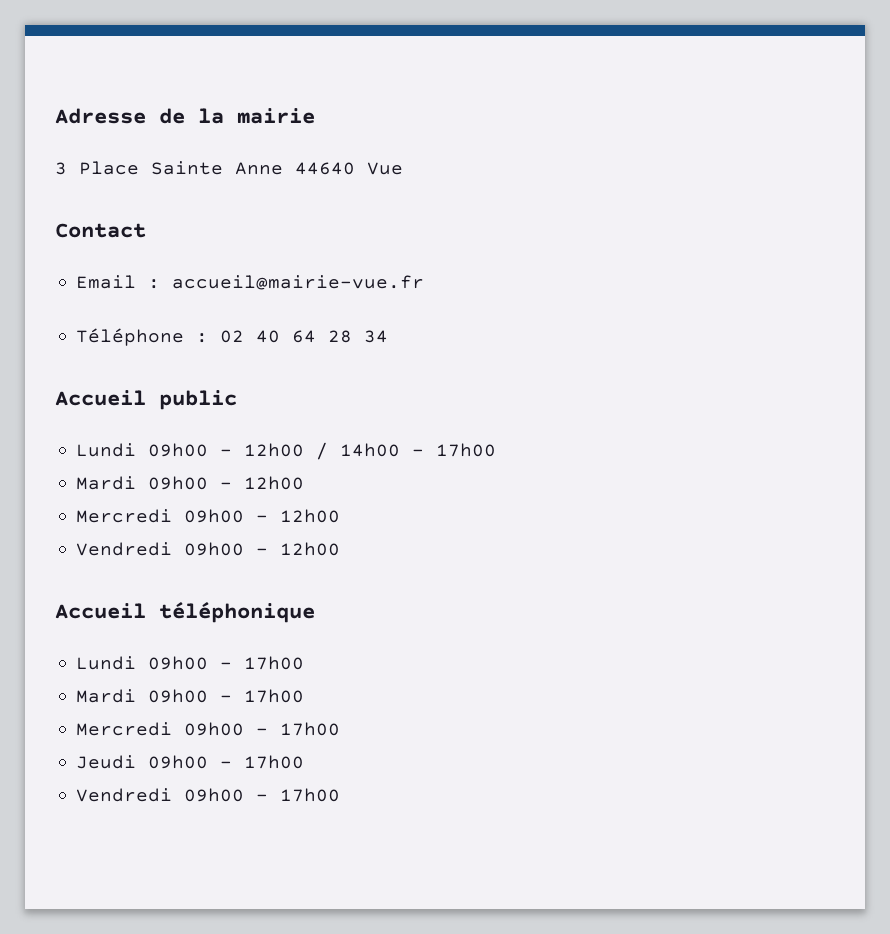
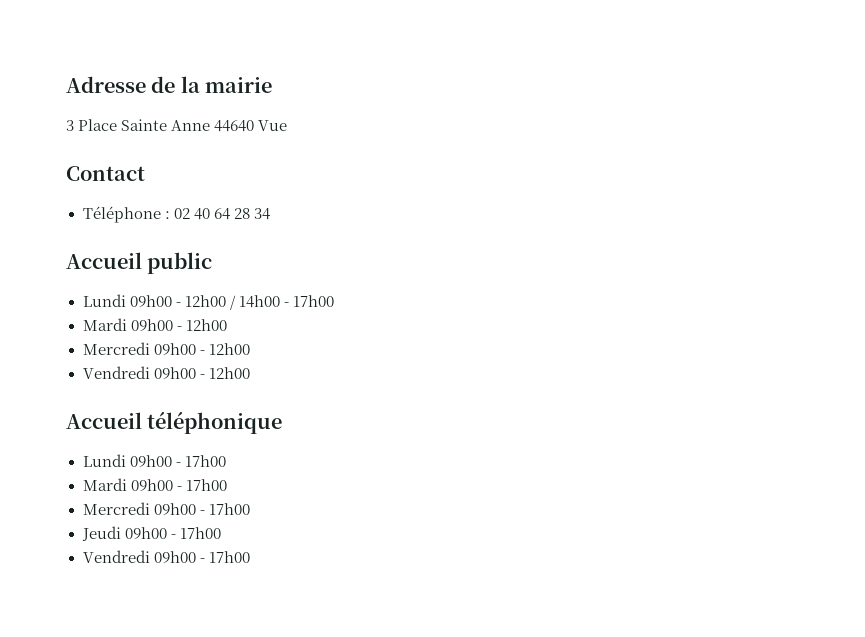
[76,275,425,290] // Email : accueil@mairie-vue.fr -> (145, 173) none

